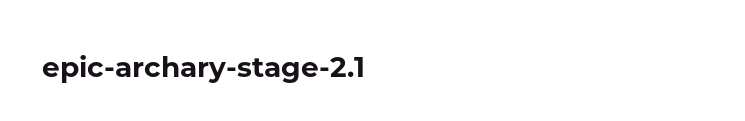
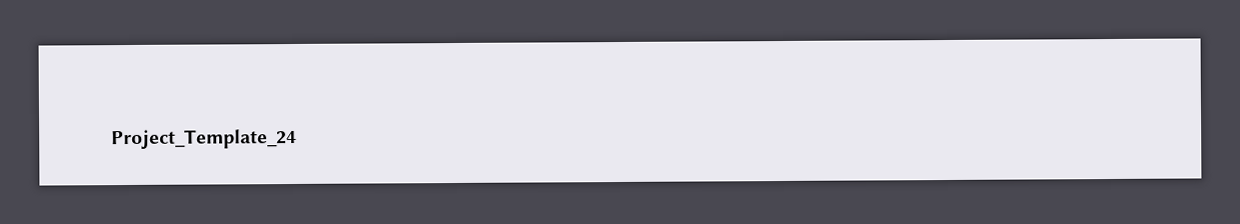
[42,55,365,83] epic-archary-stage-2.1 -> [111,128,297,150] Project_Template_24

